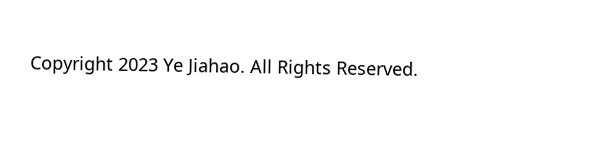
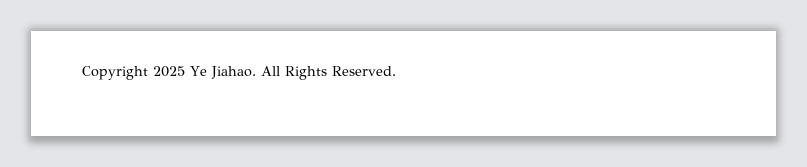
[118,57,159,72] 2023 -> [153,66,185,77] 2025

